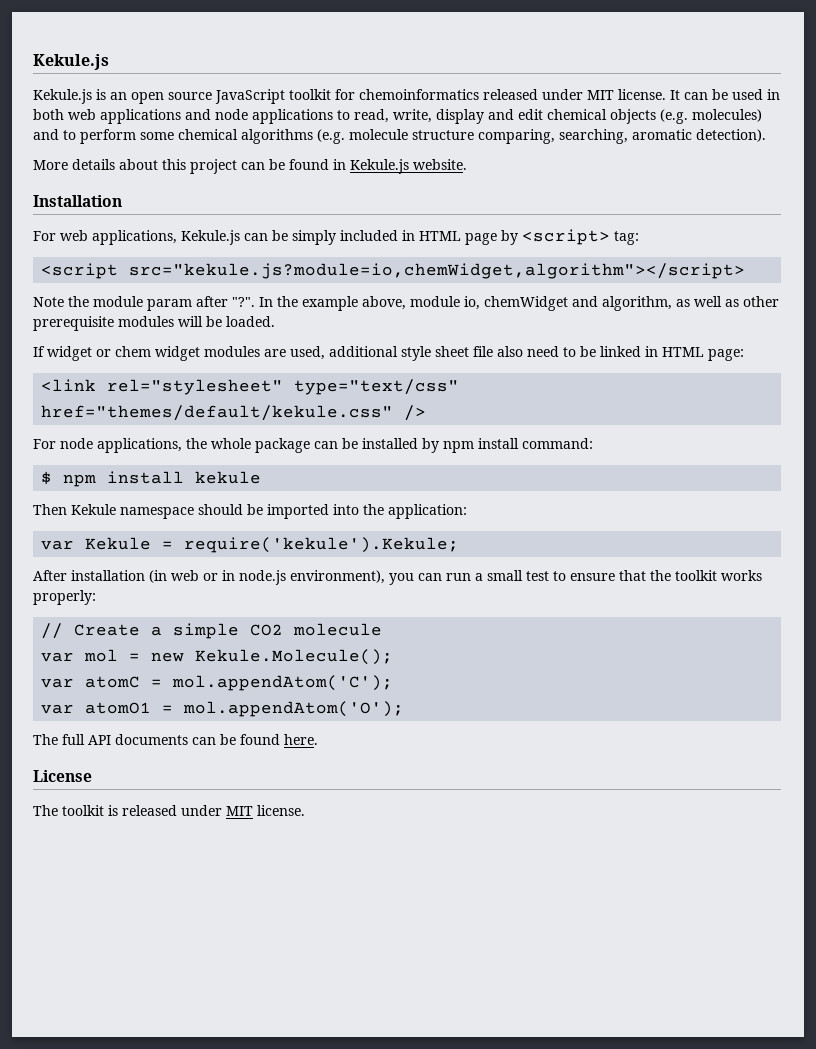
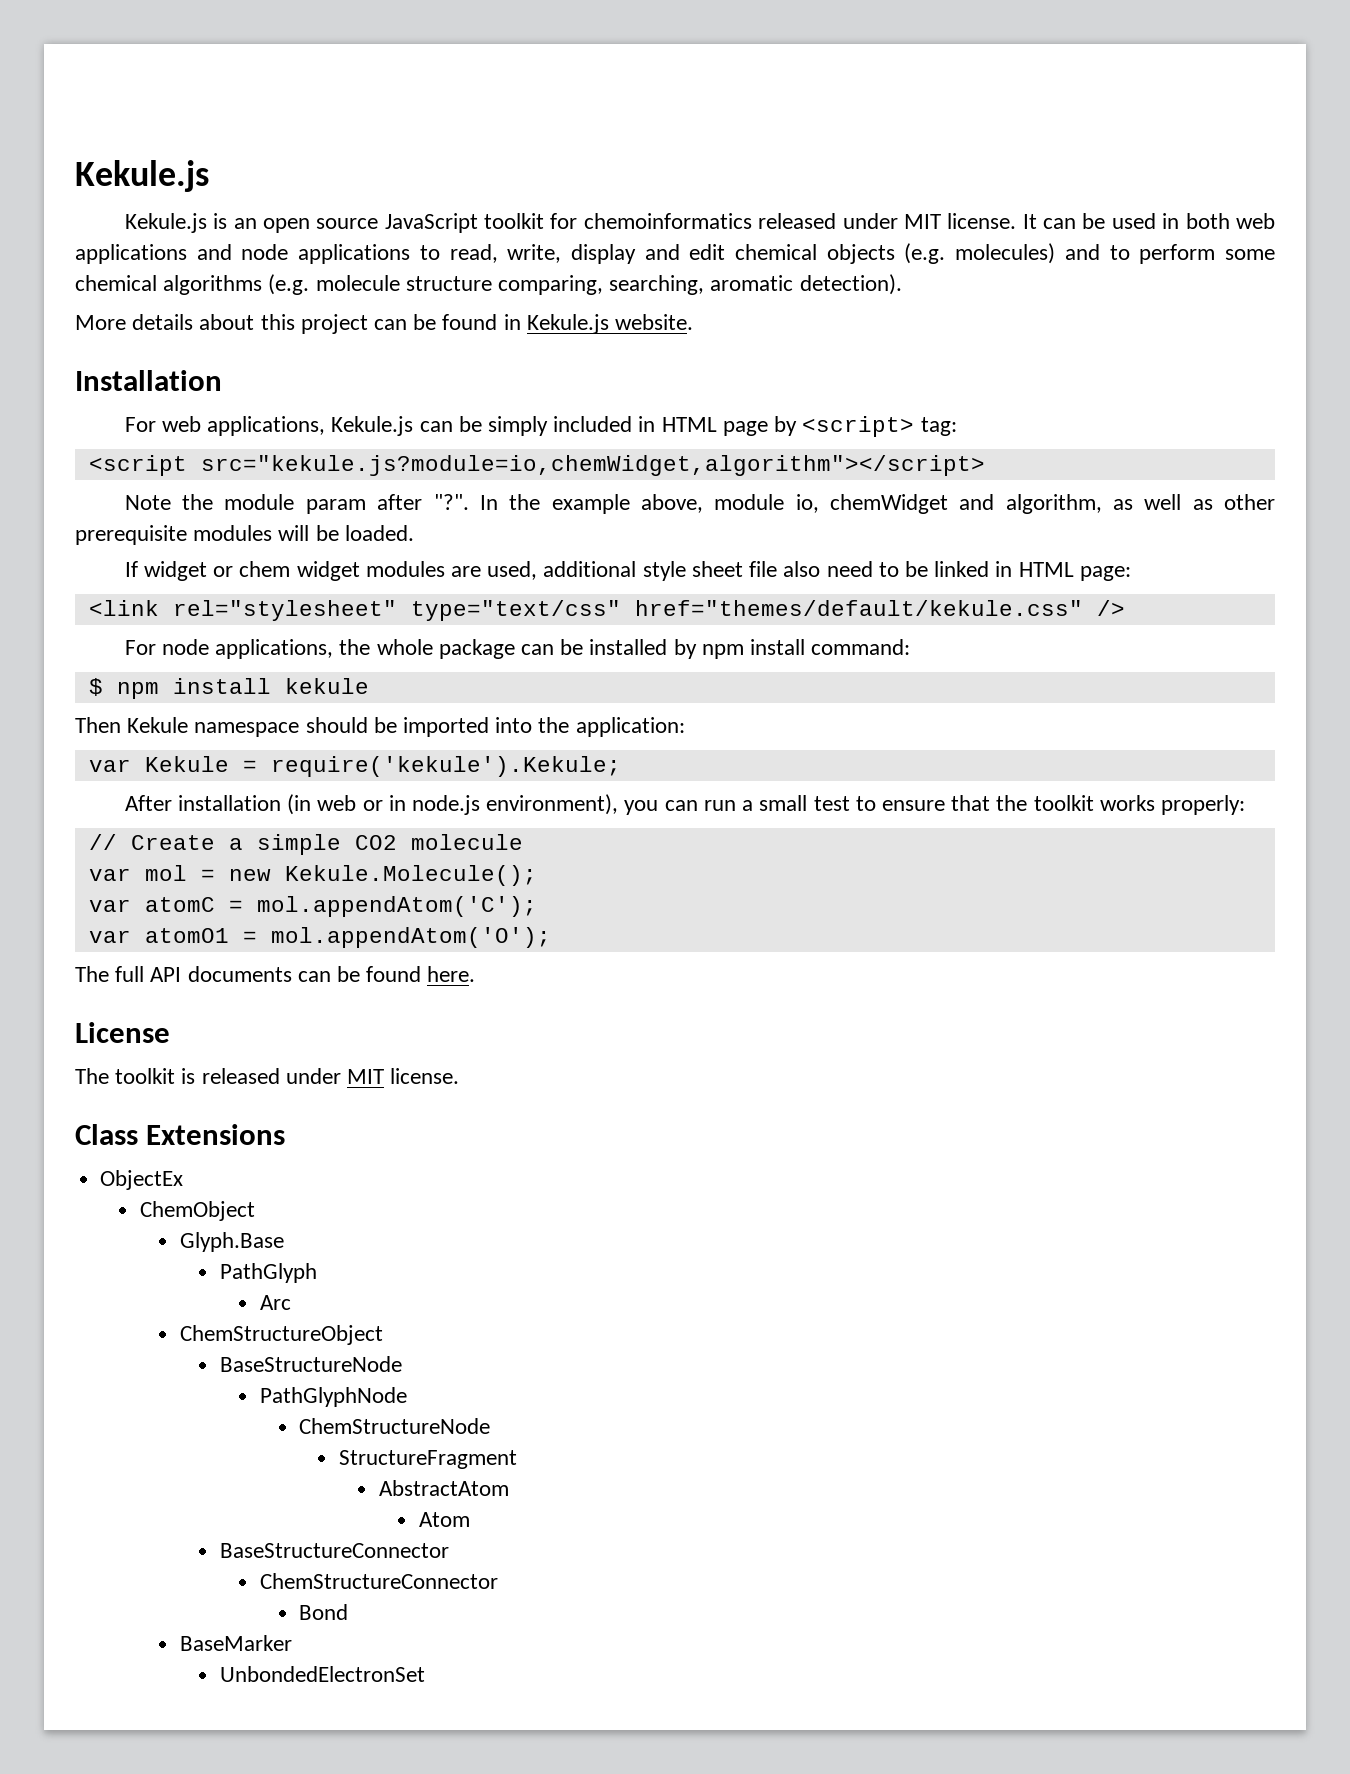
(305, 810) none -> [75,1124,286,1145] [100,1170,184,1190] [140,1201,256,1221] [179,1232,284,1252] [219,1263,317,1283] [259,1295,291,1310] [179,1325,383,1345] [219,1356,402,1372] [259,1387,407,1407] [299,1418,491,1434] [339,1450,518,1469] [378,1480,509,1496] [418,1512,470,1527] [219,1543,449,1558] [259,1573,498,1589] [299,1604,349,1620] [179,1635,292,1651] [219,1666,425,1682] // Class Extensions // ObjectEx // ChemObject // Glyph.Base // PathGlyph // Arc // ChemStructureObject // BaseStructureNode // PathGlyphNode // ChemStructureNode // StructureFragment // AbstractAtom // Atom // BaseStructureConnector // ChemStructureConnector // Bond // BaseMarker // UnbondedElectronSet

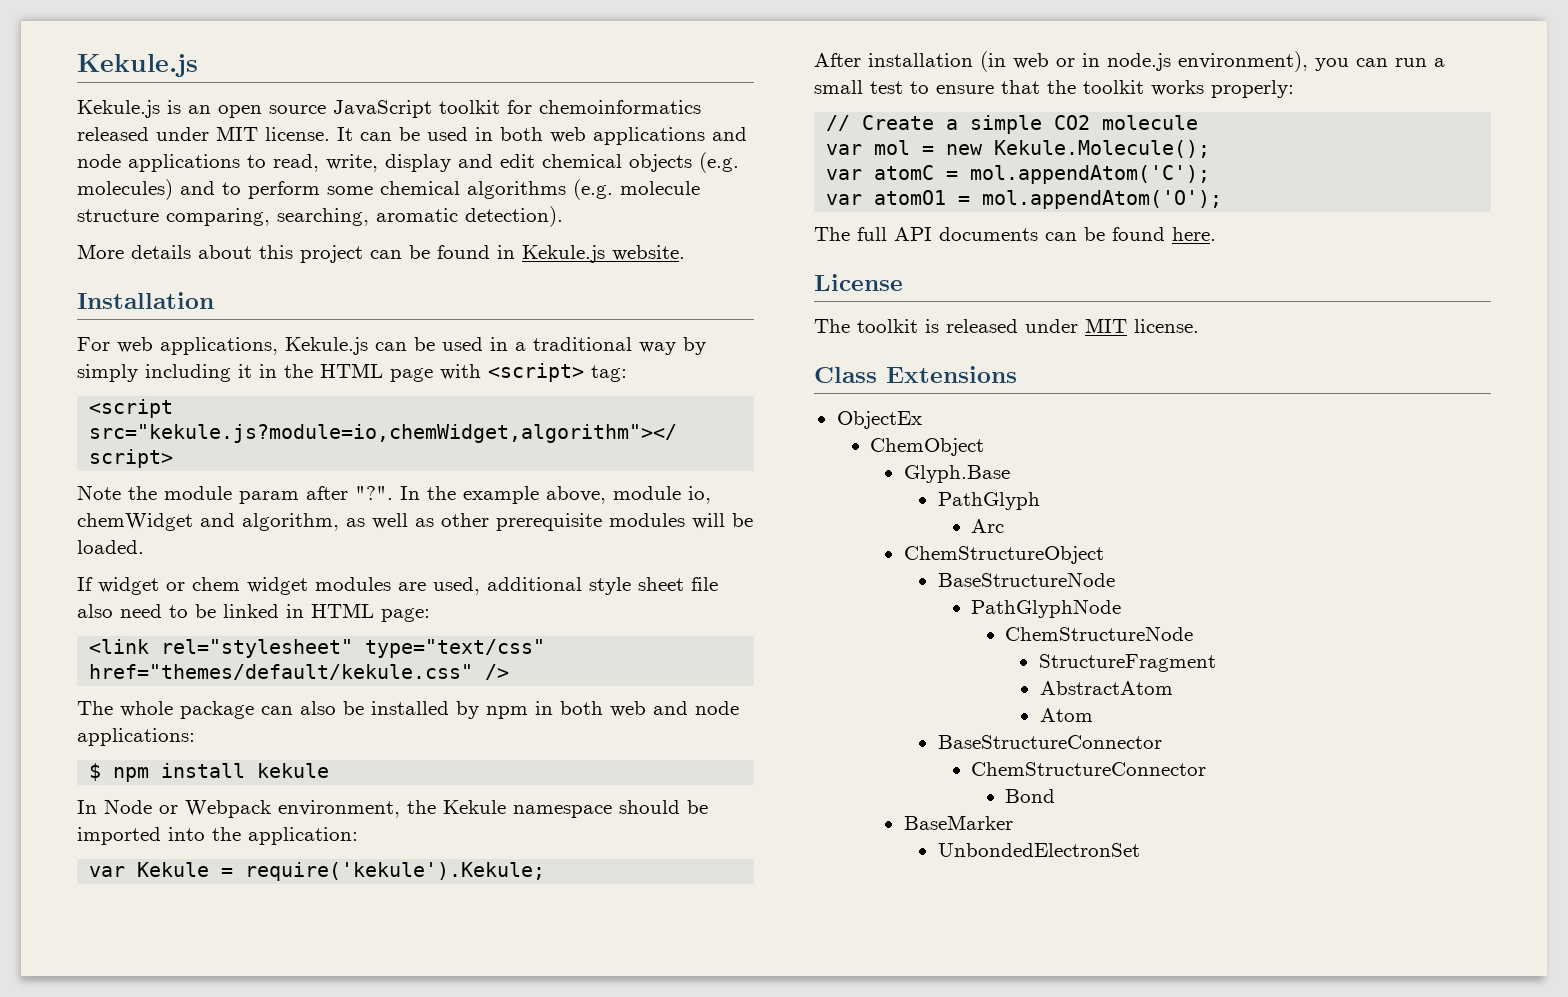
[488,416,656,436] simply included in -> [442,337,706,355] [77,364,313,382] used in a traditional way by simply including it in the
[774,416,798,436] by -> [440,364,481,380] with
[124,639,371,659] For node applications, the -> [77,701,113,715] The
(555, 649) none -> [300,701,336,715] also
[750,639,911,655] [88,678,369,699] [75,717,121,733] install command: // $ npm install kekule // Then -> [535,701,739,717] [77,728,195,746] [89,763,330,782] [77,799,436,818] in both web and node applications: // $ npm install kekule // In Node or Webpack environment, the

